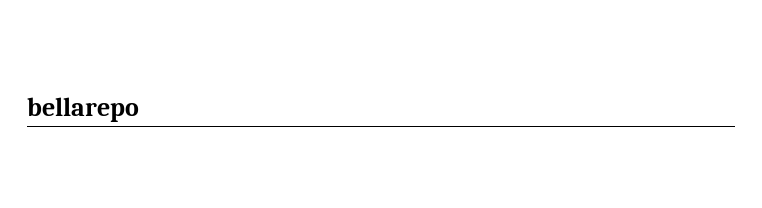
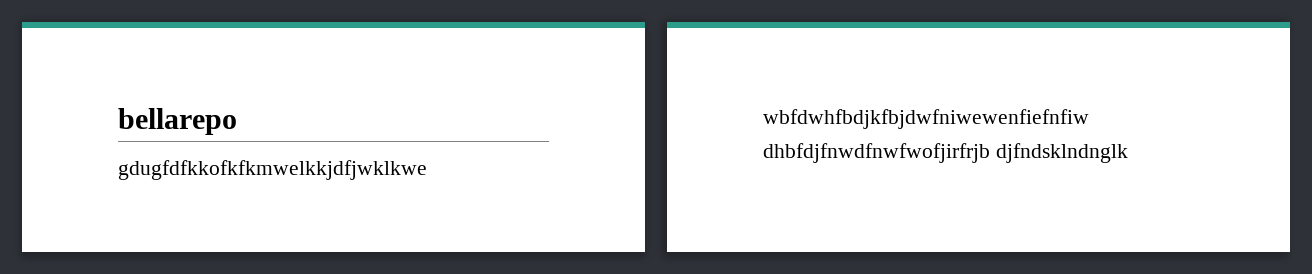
(139, 109) none -> [118,160,427,180] [763,109,1089,129] [763,143,1128,163] // gdugfdfkkofkfkmwelkkjdfjwklkwe wbfdwhfbdjkfbjdwfniwewenfiefnfiw dhbfdjfnwdfnwfwofjirfrjb djfndsklndnglk

